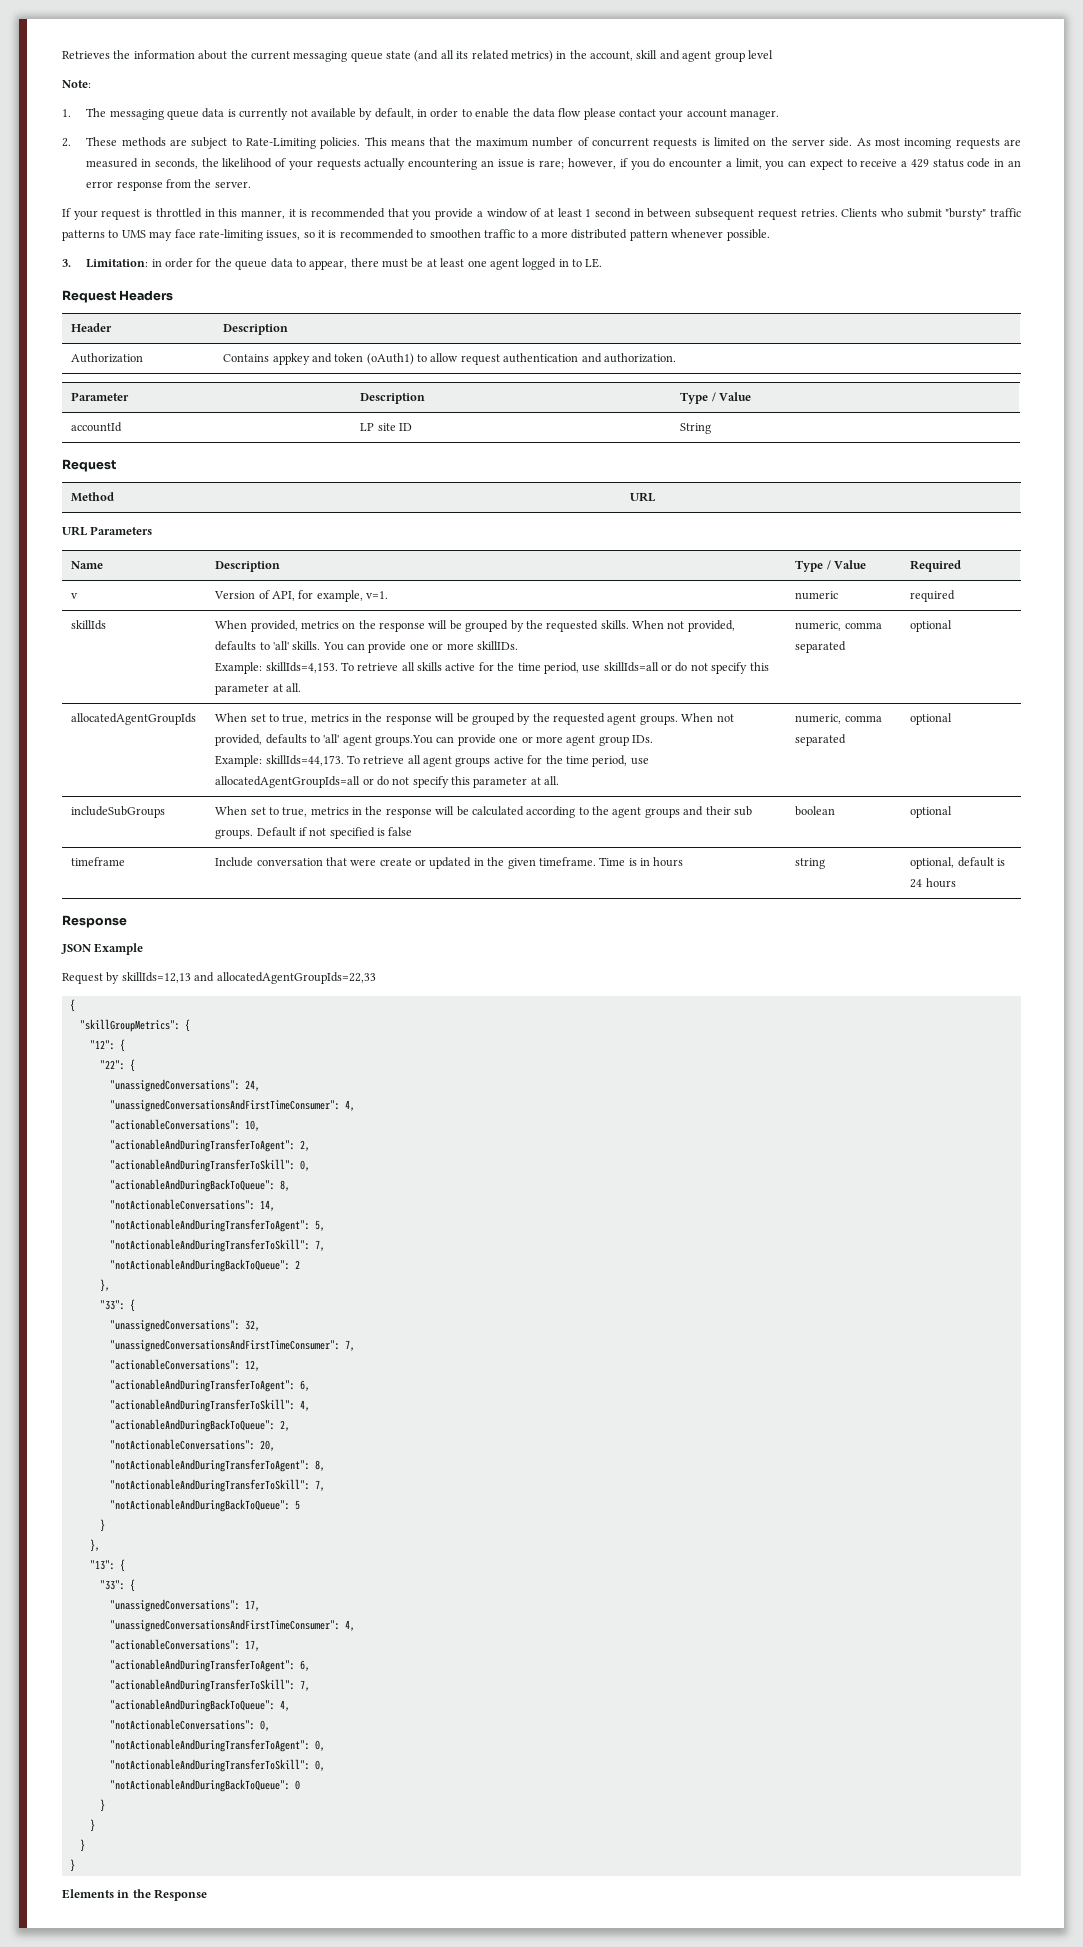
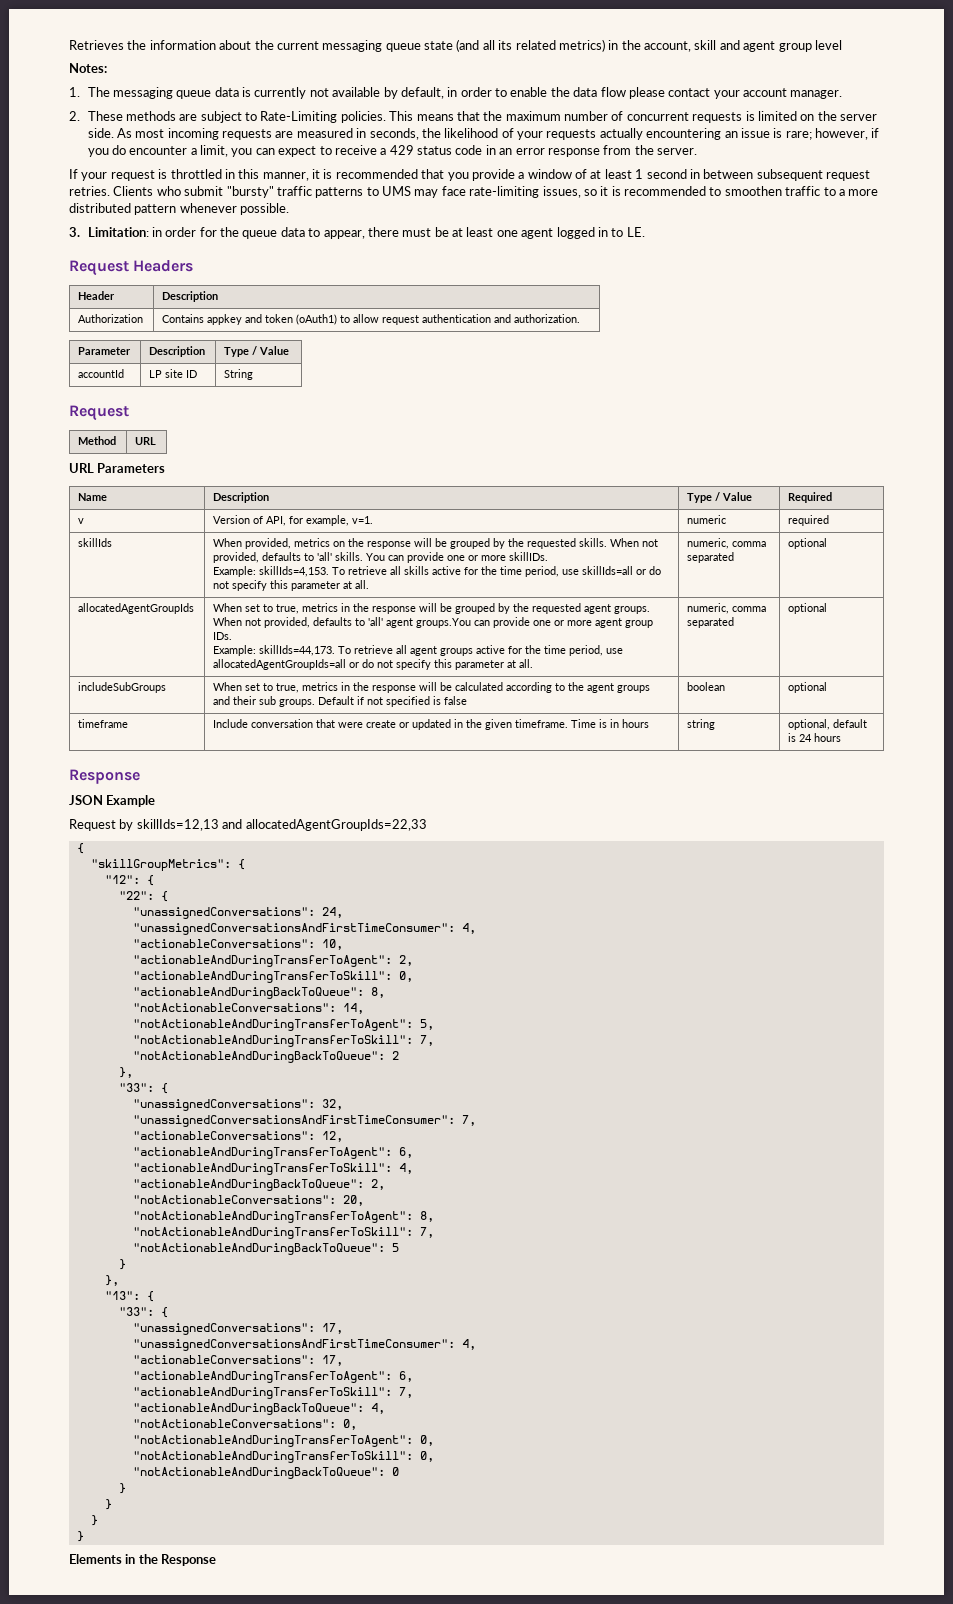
[62,80,91,88] Note: -> [69,63,107,73] Notes:

